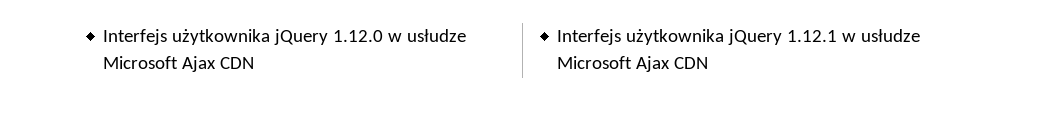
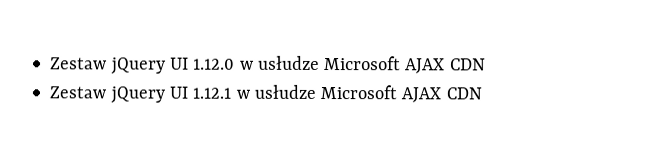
[103,29,329,45] Interfejs użytkownika jQuery -> [50,57,189,75] Zestaw jQuery UI
[182,56,217,72] Ajax -> [405,58,446,74] AJAX
[557,29,783,45] Interfejs użytkownika jQuery -> [49,86,188,104] Zestaw jQuery UI
[636,56,671,72] Ajax -> [401,87,442,103] AJAX

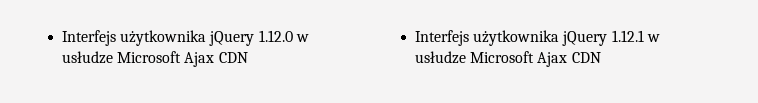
[50,57,189,75] Zestaw jQuery UI -> [62,30,255,46] Interfejs użytkownika jQuery
[405,58,446,74] AJAX -> [184,52,215,67] Ajax
[49,86,188,104] Zestaw jQuery UI -> [415,30,608,46] Interfejs użytkownika jQuery
[401,87,442,103] AJAX -> [537,52,568,67] Ajax

